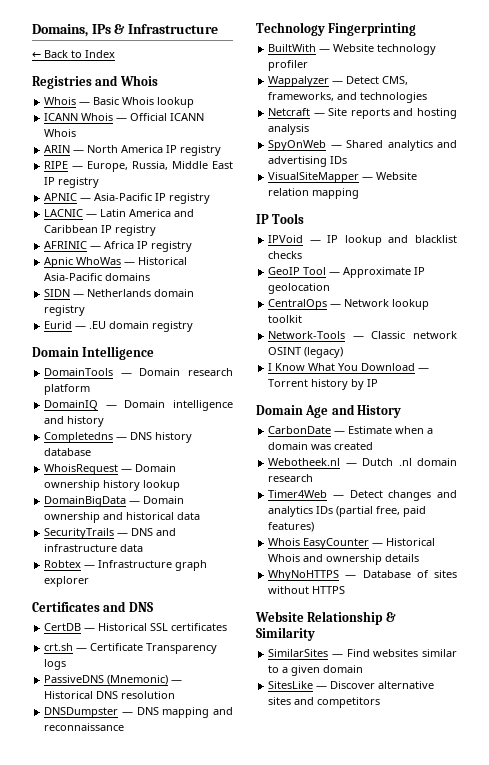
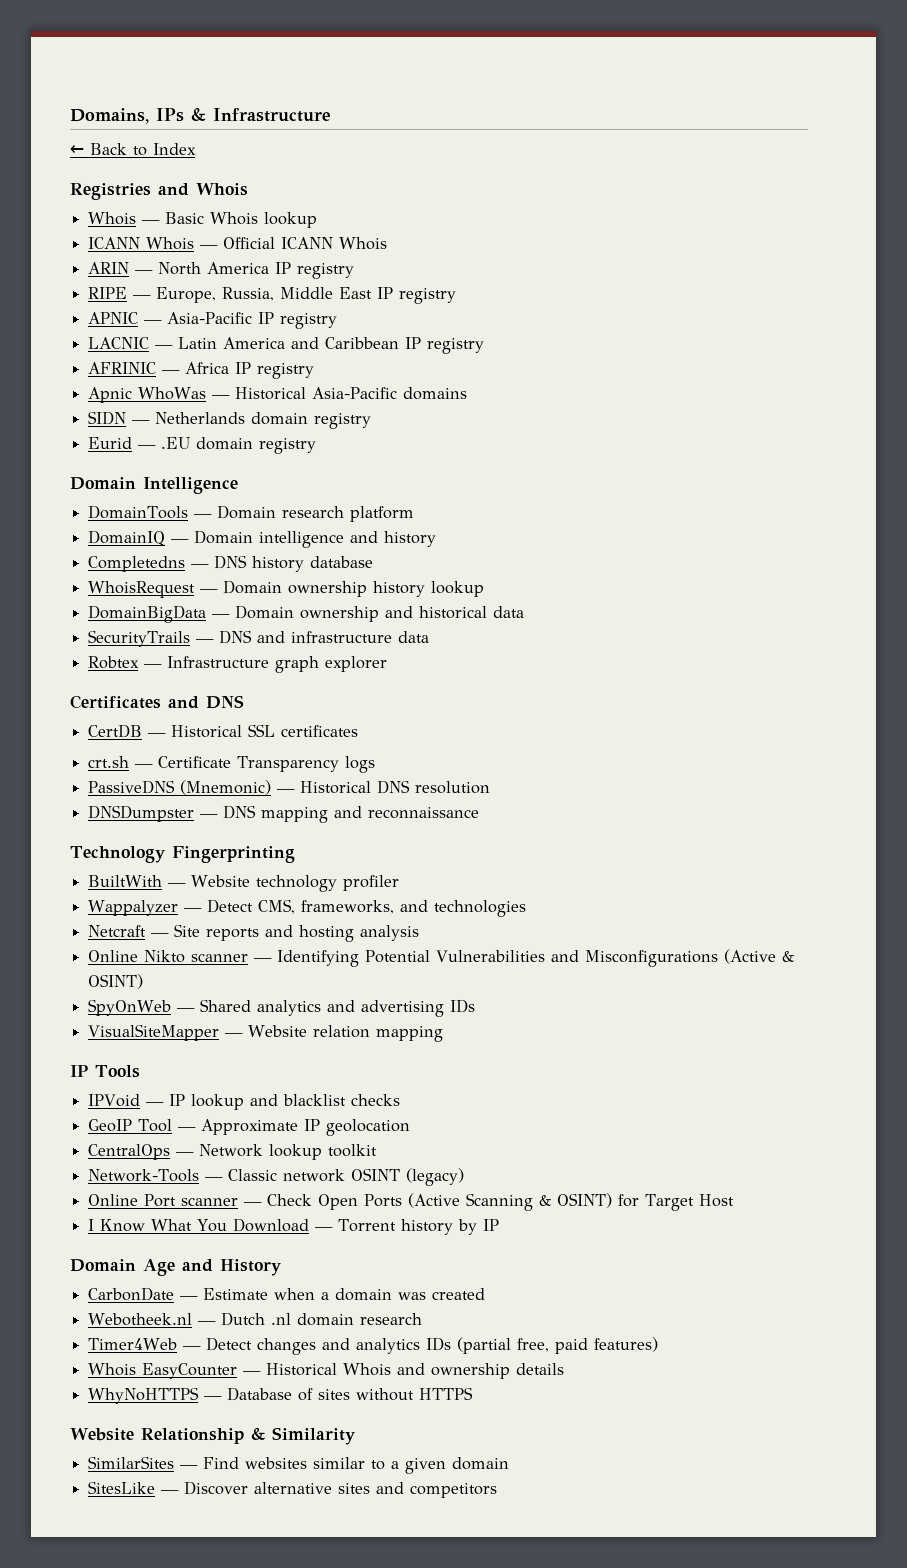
(310, 129) none -> [88,949,795,967] [88,974,144,989] // Online Nikto scanner — Identifying Potential Vulnerabilities and Misconfigurations (Active & OSINT)
(344, 352) none -> [88,1193,735,1211] // Online Port scanner — Check Open Ports (Active Scanning & OSINT) for Target Host

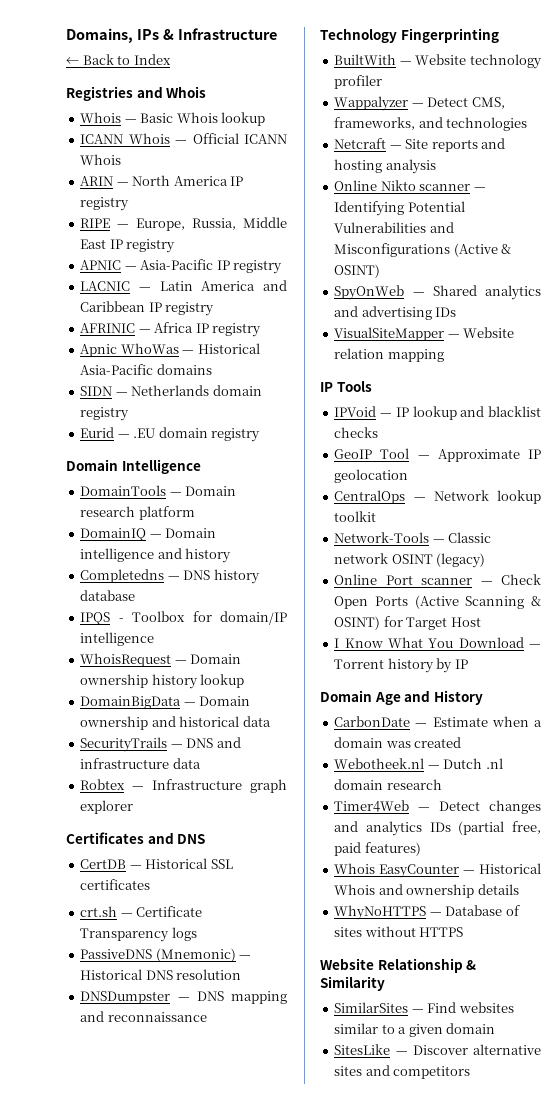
(374, 562) none -> [80,611,287,625] [80,632,155,646] // IPQS - Toolbox for domain/IP intelligence

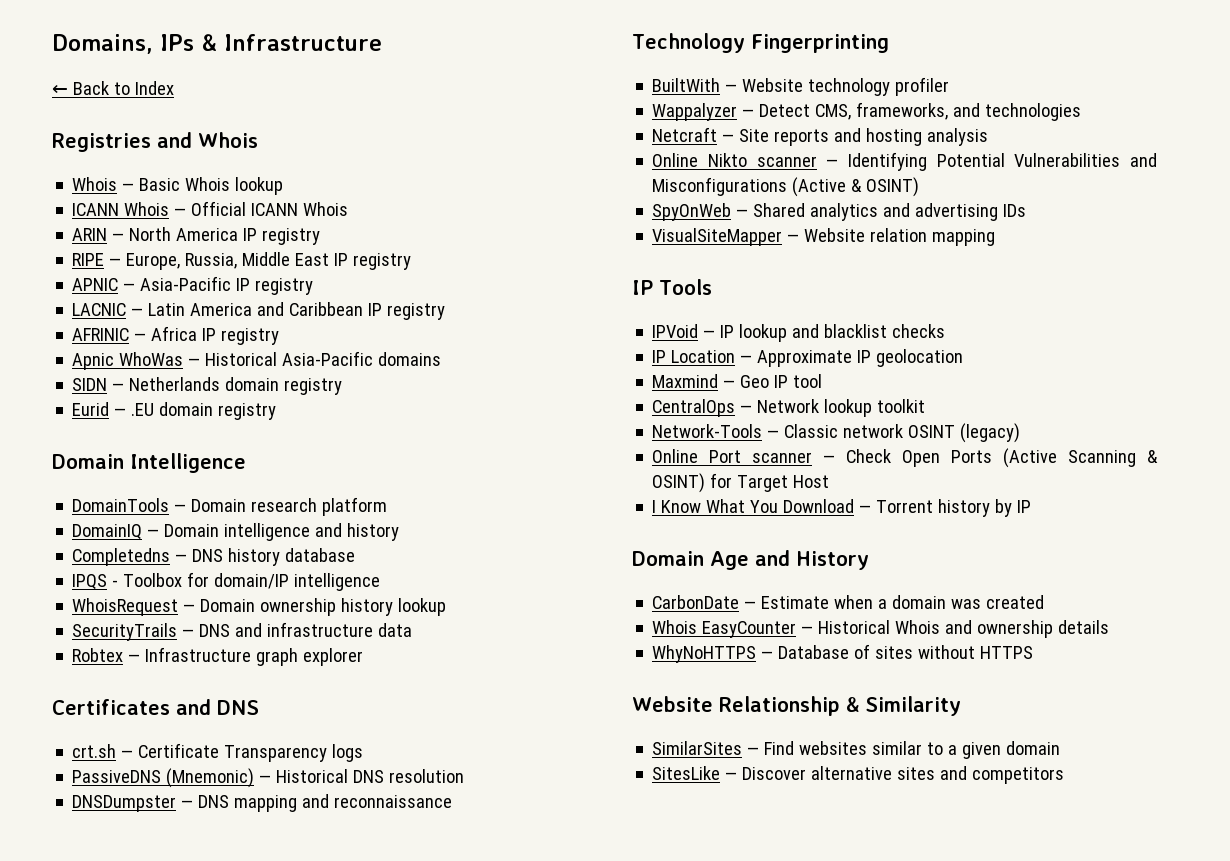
[80,696,251,709] [80,716,271,730] // DomainBigData — Domain ownership and historical data -> (447, 607) none
[80,858,233,869] [80,879,151,890] // CertDB — Historical SSL certificates -> (259, 707) none
[334,448,410,459] GeoIP Tool -> [652,350,736,363] IP Location
(409, 476) none -> [652,374,823,388] // Maxmind — Geo IP tool
[334,758,503,769] [334,779,442,790] [334,800,541,814] [334,821,541,836] [334,842,421,856] // Webotheek.nl — Dutch .nl domain research // Timer4Web — Detect changes and analytics IDs (partial free, paid features) -> (1045, 602) none

